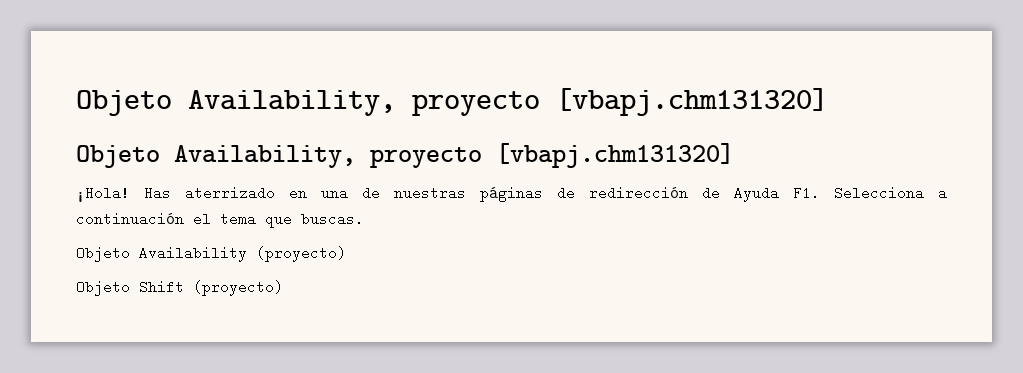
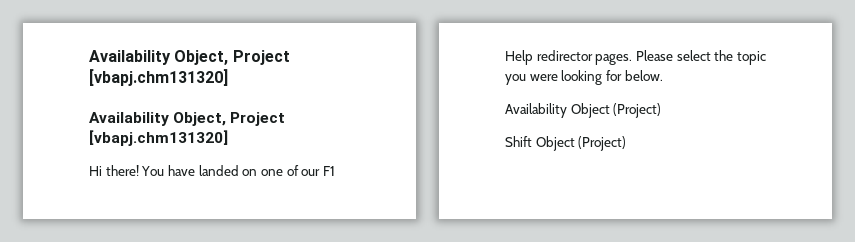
[76,88,828,116] [76,143,734,168] [76,186,947,202] [76,212,364,228] [76,246,346,262] [76,280,283,296] Objeto Availability, proyecto [vbapj.chm131320] // Objeto Availability, proyecto [vbapj.chm131320] // ¡Hola! Has aterrizado en una de nuestras páginas de redirección de Ayuda F1. Selecciona a continuación el tema que buscas. // Objeto Availability (proyecto) // Objeto Shift (proyecto) -> [89,50,290,65] [89,69,228,86] [89,112,286,126] [89,130,228,146] [89,165,335,176] [505,50,766,65] [505,70,663,85] [505,103,662,118] [505,136,627,151] Availability Object, Project [vbapj.chm131320] // Availability Object, Project [vbapj.chm131320] // Hi there! You have landed on one of our F1 Help redirector pages. Please select the topic you were looking for below. // Availability Object (Project) // Shift Object (Project)

